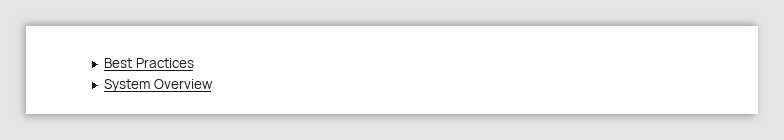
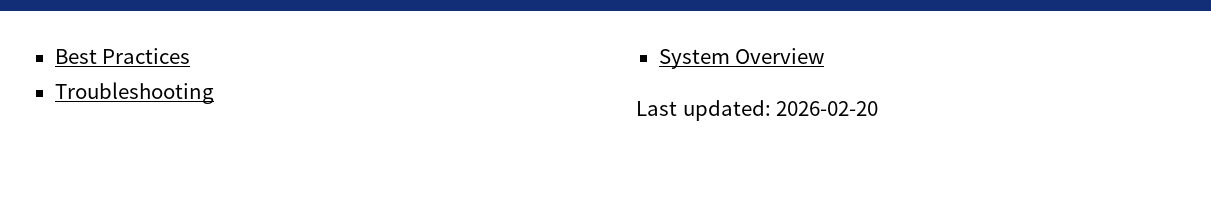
(194, 63) none -> [54,82,214,104] // Troubleshooting
(213, 84) none -> [636,100,879,121] // Last updated: 2026-02-20

